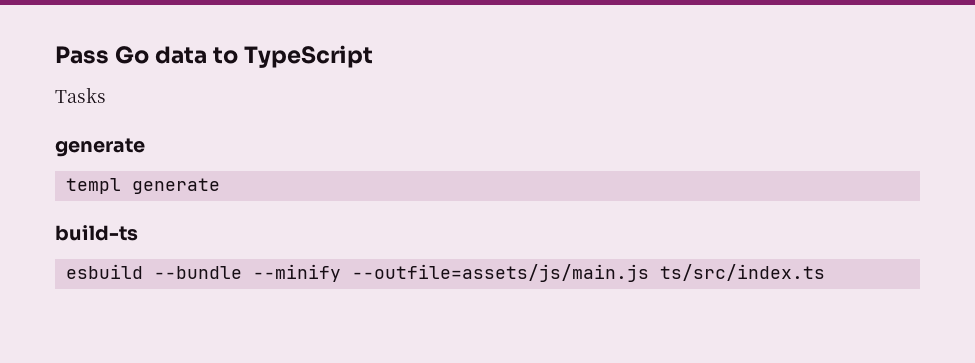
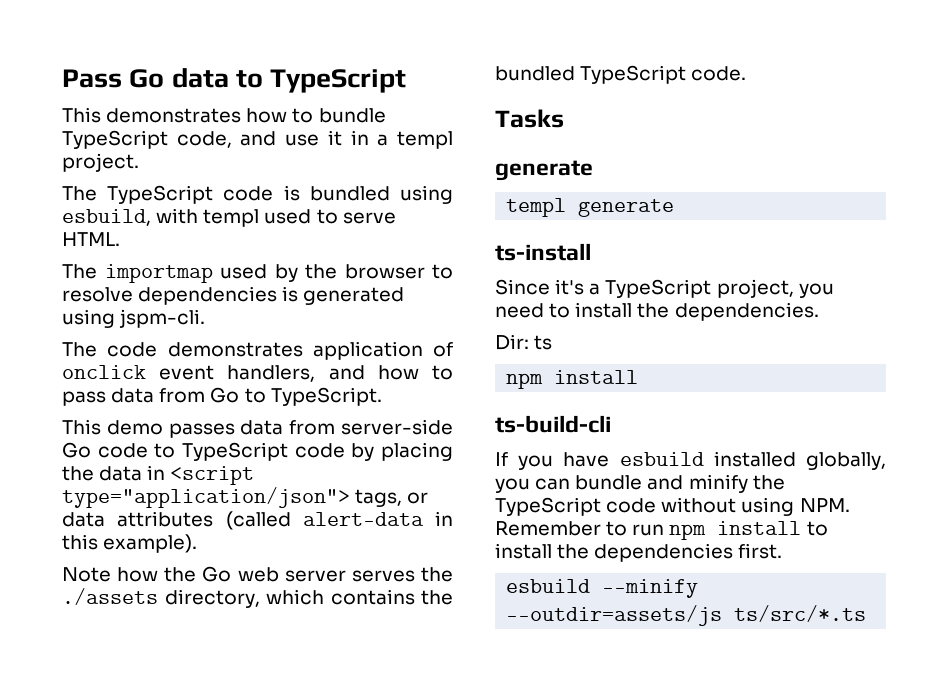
[55,87,106,103] [55,138,145,157] [65,178,220,194] [55,225,138,241] [65,264,825,282] Tasks // generate // templ generate // build-ts // esbuild --bundle --minify --outfile=assets/js/main.js ts/src/index.ts -> [62,107,386,123] [62,130,454,149] [62,153,139,172] [62,185,454,204] [62,208,396,227] [62,232,120,246] [62,264,453,283] [62,286,405,305] [62,309,206,328] [62,341,453,360] [62,365,453,382] [62,387,382,406] [62,419,454,438] [62,442,454,461] [62,465,255,485] [62,487,429,508] [62,511,453,530] [62,534,198,553] [62,566,453,582] [62,588,453,608] [495,65,747,84] [495,109,564,128] [495,160,593,181] [506,198,675,217] [495,243,591,261] [495,279,834,298] [495,302,819,321] [495,334,553,350] [506,370,639,389] [495,415,611,433] [495,451,886,470] [495,474,785,493] [495,497,850,516] [495,521,828,540] [495,543,783,562] [506,579,699,598] [506,605,867,626] This demonstrates how to bundle TypeScript code, and use it in a templ project. // The TypeScript code is bundled using esbuild, with templ used to serve HTML. // The importmap used by the browser to resolve dependencies is generated using jspm-cli. // The code demonstrates application of onclick event handlers, and how to pass data from Go to TypeScript. // This demo passes data from server-side Go code to TypeScript code by placing the data in <script type="application/json"> tags, or data attributes (called alert-data in this example). // Note how the Go web server serves the ./assets directory, which contains the bundled TypeScript code. // Tasks // generate // templ generate // ts-install // Since it's a TypeScript project, you need to install the dependencies. // Dir: ts // npm install // ts-build-cli // If you have esbuild installed globally, you can bundle and minify the TypeScript code without using NPM. Remember to run npm install to install the dependencies first. // esbuild --minify --outdir=assets/js ts/src/*.ts

